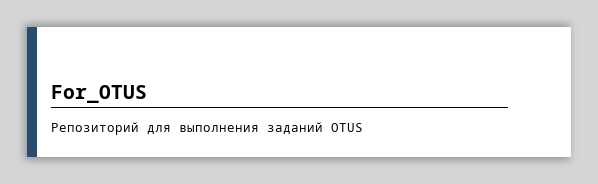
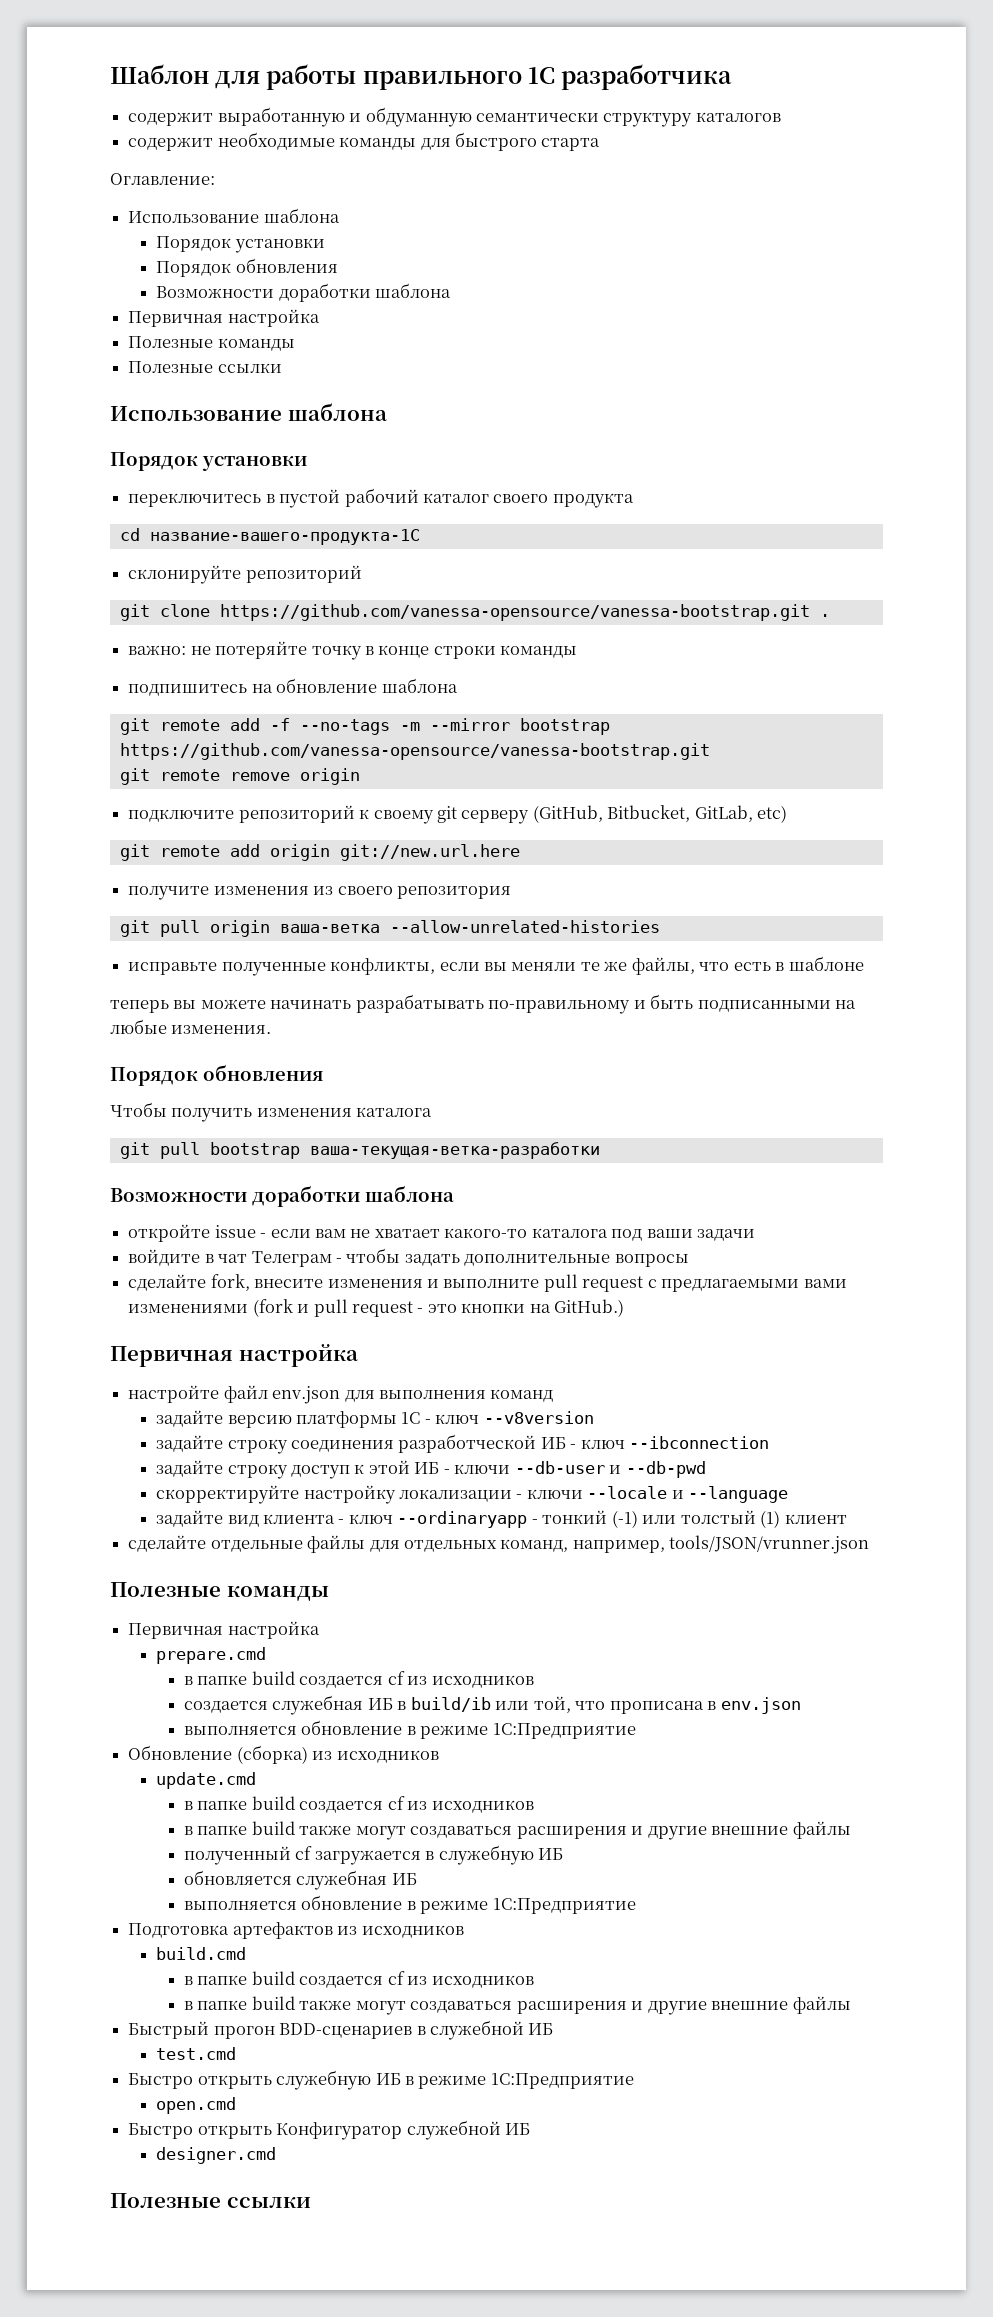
[51,85,147,103] [51,122,363,135] For_OTUS // Репозиторий для выполнения заданий OTUS -> [110,64,733,90] [128,107,781,127] [128,132,601,151] [110,173,215,185] [128,208,340,223] [156,236,325,253] [156,258,338,277] [156,283,451,302] [128,309,320,327] [128,336,295,351] [128,361,282,373] [110,403,387,421] [110,452,307,471] [128,488,634,508] [119,528,420,545] [128,565,362,584] [119,604,830,621] [128,641,578,660] [128,678,458,696] [119,718,610,735] [119,743,710,760] [119,768,360,785] [128,805,788,824] [119,844,520,861] [128,886,511,900] [119,920,660,937] [128,956,864,976] [110,994,857,1014] [110,1019,272,1034] [110,1064,323,1086] [110,1102,433,1122] [119,1142,600,1159] [110,1185,454,1207] [128,1224,756,1242] [128,1248,689,1267] [128,1274,847,1292] [128,1299,625,1317] [110,1344,358,1367] [128,1385,554,1404] [156,1410,594,1428] [156,1434,770,1454] [156,1460,706,1479] [156,1485,789,1504] [156,1510,847,1528] [128,1535,870,1554] [110,1582,329,1601] [128,1621,320,1639] [156,1647,267,1664] [183,1671,534,1688] [183,1695,801,1715] [183,1720,636,1739] [128,1745,439,1764] [156,1772,257,1789] [183,1796,534,1813] [183,1821,851,1840] [183,1845,564,1865] [183,1870,417,1890] [183,1895,636,1914] [128,1922,464,1939] [156,1947,247,1960] [183,1971,534,1988] [183,1996,851,2015] [128,2020,554,2040] [156,2047,237,2060] [128,2070,634,2090] [156,2097,237,2114] [128,2120,530,2140] [156,2147,277,2164] [110,2193,311,2208] Шаблон для работы правильного 1С разработчика // содержит выработанную и обдуманную семантически структуру каталогов // содержит необходимые команды для быстрого старта // Оглавление: // Использование шаблона // Порядок установки // Порядок обновления // Возможности доработки шаблона // Первичная настройка // Полезные команды // Полезные ссылки // Использование шаблона // Порядок установки // переключитесь в пустой рабочий каталог своего продукта // cd название-вашего-продукта-1С // склонируйте репозиторий // git clone https://github.com/vanessa-opensource/vanessa-bootstrap.git . // важно: не потеряйте точку в конце строки команды // подпишитесь на обновление шаблона // git remote add -f --no-tags -m --mirror bootstrap https://github.com/vanessa-opensource/vanessa-bootstrap.git // git remote remove origin // подключите репозиторий к своему git серверу (GitHub, Bitbucket, GitLab, etc) // git remote add origin git://new.url.here // получите изменения из своего репозитория // git pull origin ваша-ветка --allow-unrelated-histories // исправьте полученные конфликты, если вы меняли те же файлы, что есть в шаблоне // теперь вы можете начинать разрабатывать по-правильному и быть подписанными на любые изменения. // Порядок обновления // Чтобы получить изменения каталога // git pull bootstrap ваша-текущая-ветка-разработки // Возможности доработки шаблона // откройте issue - если вам не хватает какого-то каталога под ваши задачи // войдите в чат Телеграм - чтобы задать дополнительные вопросы // сделайте fork, внесите изменения и выполните pull request с предлагаемыми вами изменениями (fork и pull request - это кнопки на GitHub.) // Первичная настройка // настройте файл env.json для выполнения команд // задайте версию платформы 1С - ключ --v8version // задайте строку соединения разработческой ИБ - ключ --ibconnection // задайте строку доступ к этой ИБ - ключи --db-user и --db-pwd // скорректируйте настройку локализации - ключи --locale и --language // задайте вид клиента - ключ --ordinaryapp - тонкий (-1) или толстый (1) клиент // сделайте отдельные файлы для отдельных команд, например, tools/JSON/vrunner.json // Полезные команды // Первичная настройка // prepare.cmd // в папке build создается cf из исходников // создается служебная ИБ в build/ib или той, что прописана в env.json // выполняется обновление в режиме 1С:Предприятие // Обновление (сборка) из исходников // update.cmd // в папке build создается cf из исходников // в папке build также могут создаваться расширения и другие внешние файлы // полученный cf загружается в служебную ИБ // обновляется служебная ИБ // выполняется обновление в режиме 1С:Предприятие // Подготовка артефактов из исходников // build.cmd // в папке build создается cf из исходников // в папке build также могут создаваться расширения и другие внешние файлы // Быстрый прогон BDD-сценариев в служебной ИБ // test.cmd // Быстро открыть служебную ИБ в режиме 1С:Предприятие // open.cmd // Быстро открыть Конфигуратор служебной ИБ // designer.cmd // Полезные ссылки

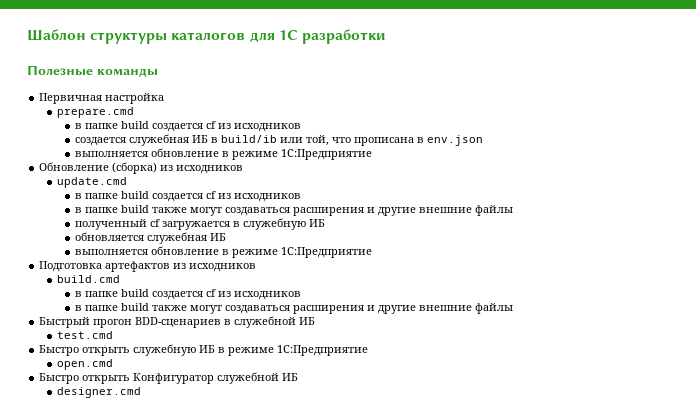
[215,64,733,90] [128,107,781,127] [128,132,601,151] [110,173,215,185] [128,208,340,223] [156,236,325,253] [156,258,338,277] [156,283,451,302] [128,309,320,327] [128,336,295,351] [128,361,282,373] [110,403,387,421] [110,452,307,471] [128,488,634,508] [119,528,420,545] [128,565,362,584] [119,604,830,621] [128,641,578,660] [128,678,458,696] [119,718,610,735] [119,743,710,760] [119,768,360,785] [128,805,788,824] [119,844,520,861] [128,886,511,900] [119,920,660,937] [128,956,864,976] [110,994,857,1014] [110,1019,272,1034] [110,1064,323,1086] [110,1102,433,1122] [119,1142,600,1159] [110,1185,454,1207] [128,1224,756,1242] [128,1248,689,1267] [128,1274,847,1292] [128,1299,625,1317] [110,1344,358,1367] [128,1385,554,1404] [156,1410,594,1428] [156,1434,770,1454] [156,1460,706,1479] [156,1485,789,1504] [156,1510,847,1528] [128,1535,870,1554] для работы правильного 1С разработчика // содержит выработанную и обдуманную семантически структуру каталогов // содержит необходимые команды для быстрого старта // Оглавление: // Использование шаблона // Порядок установки // Порядок обновления // Возможности доработки шаблона // Первичная настройка // Полезные команды // Полезные ссылки // Использование шаблона // Порядок установки // переключитесь в пустой рабочий каталог своего продукта // cd название-вашего-продукта-1С // склонируйте репозиторий // git clone https://github.com/vanessa-opensource/vanessa-bootstrap.git . // важно: не потеряйте точку в конце строки команды // подпишитесь на обновление шаблона // git remote add -f --no-tags -m --mirror bootstrap https://github.com/vanessa-opensource/vanessa-bootstrap.git // git remote remove origin // подключите репозиторий к своему git серверу (GitHub, Bitbucket, GitLab, etc) // git remote add origin git://new.url.here // получите изменения из своего репозитория // git pull origin ваша-ветка --allow-unrelated-histories // исправьте полученные конфликты, если вы меняли те же файлы, что есть в шаблоне // теперь вы можете начинать разрабатывать по-правильному и быть подписанными на любые изменения. // Порядок обновления // Чтобы получить изменения каталога // git pull bootstrap ваша-текущая-ветка-разработки // Возможности доработки шаблона // откройте issue - если вам не хватает какого-то каталога под ваши задачи // войдите в чат Телеграм - чтобы задать дополнительные вопросы // сделайте fork, внесите изменения и выполните pull request с предлагаемыми вами изменениями (fork и pull request - это кнопки на GitHub.) // Первичная настройка // настройте файл env.json для выполнения команд // задайте версию платформы 1С - ключ --v8version // задайте строку соединения разработческой ИБ - ключ --ibconnection // задайте строку доступ к этой ИБ - ключи --db-user и --db-pwd // скорректируйте настройку локализации - ключи --locale и --language // задайте вид клиента - ключ --ordinaryapp - тонкий (-1) или толстый (1) клиент // сделайте отдельные файлы для отдельных команд, например, tools/JSON/vrunner.json -> [90,29,386,44] структуры каталогов для 1С разработки
[110,2193,311,2208] // Полезные ссылки -> (142, 392) none

